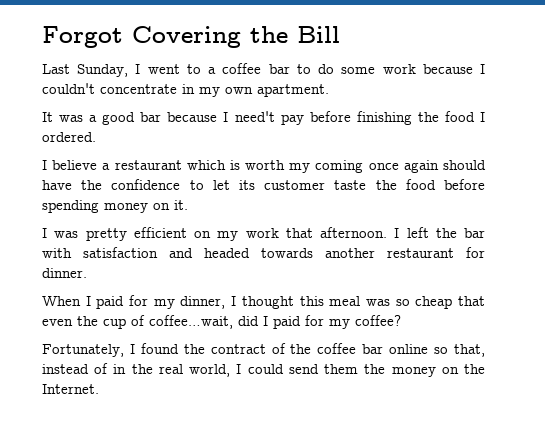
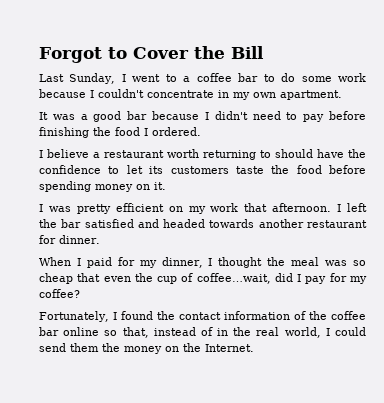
[132,26,241,48] Covering -> [107,47,189,59] to Cover
[234,111,275,122] need't -> [214,111,298,120] didn't need to
[186,160,439,173] which is worth my coming once again -> [167,149,271,160] worth returning to
[264,180,326,190] customer -> [170,166,229,174] customers
[42,247,158,258] with satisfaction -> [84,219,134,228] satisfied
[299,296,324,306] this -> [267,257,286,266] the
[273,316,301,329] paid -> [305,276,327,284] pay
[210,344,266,354] contract -> [178,311,290,320] contact information

